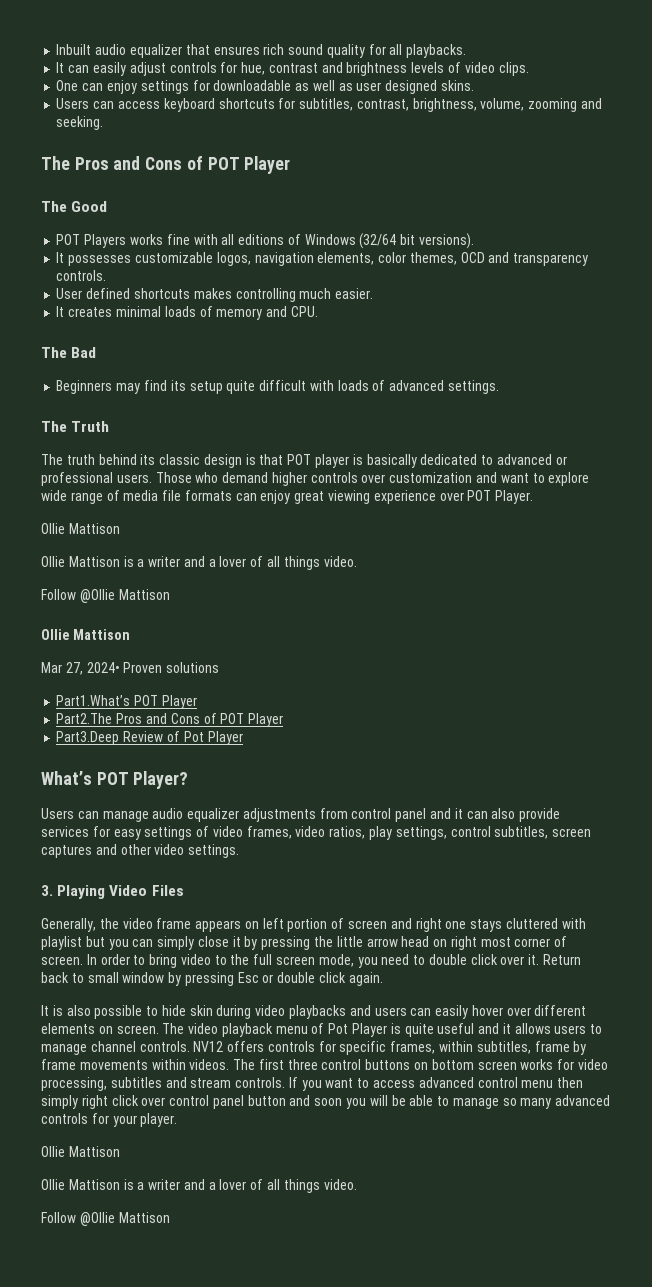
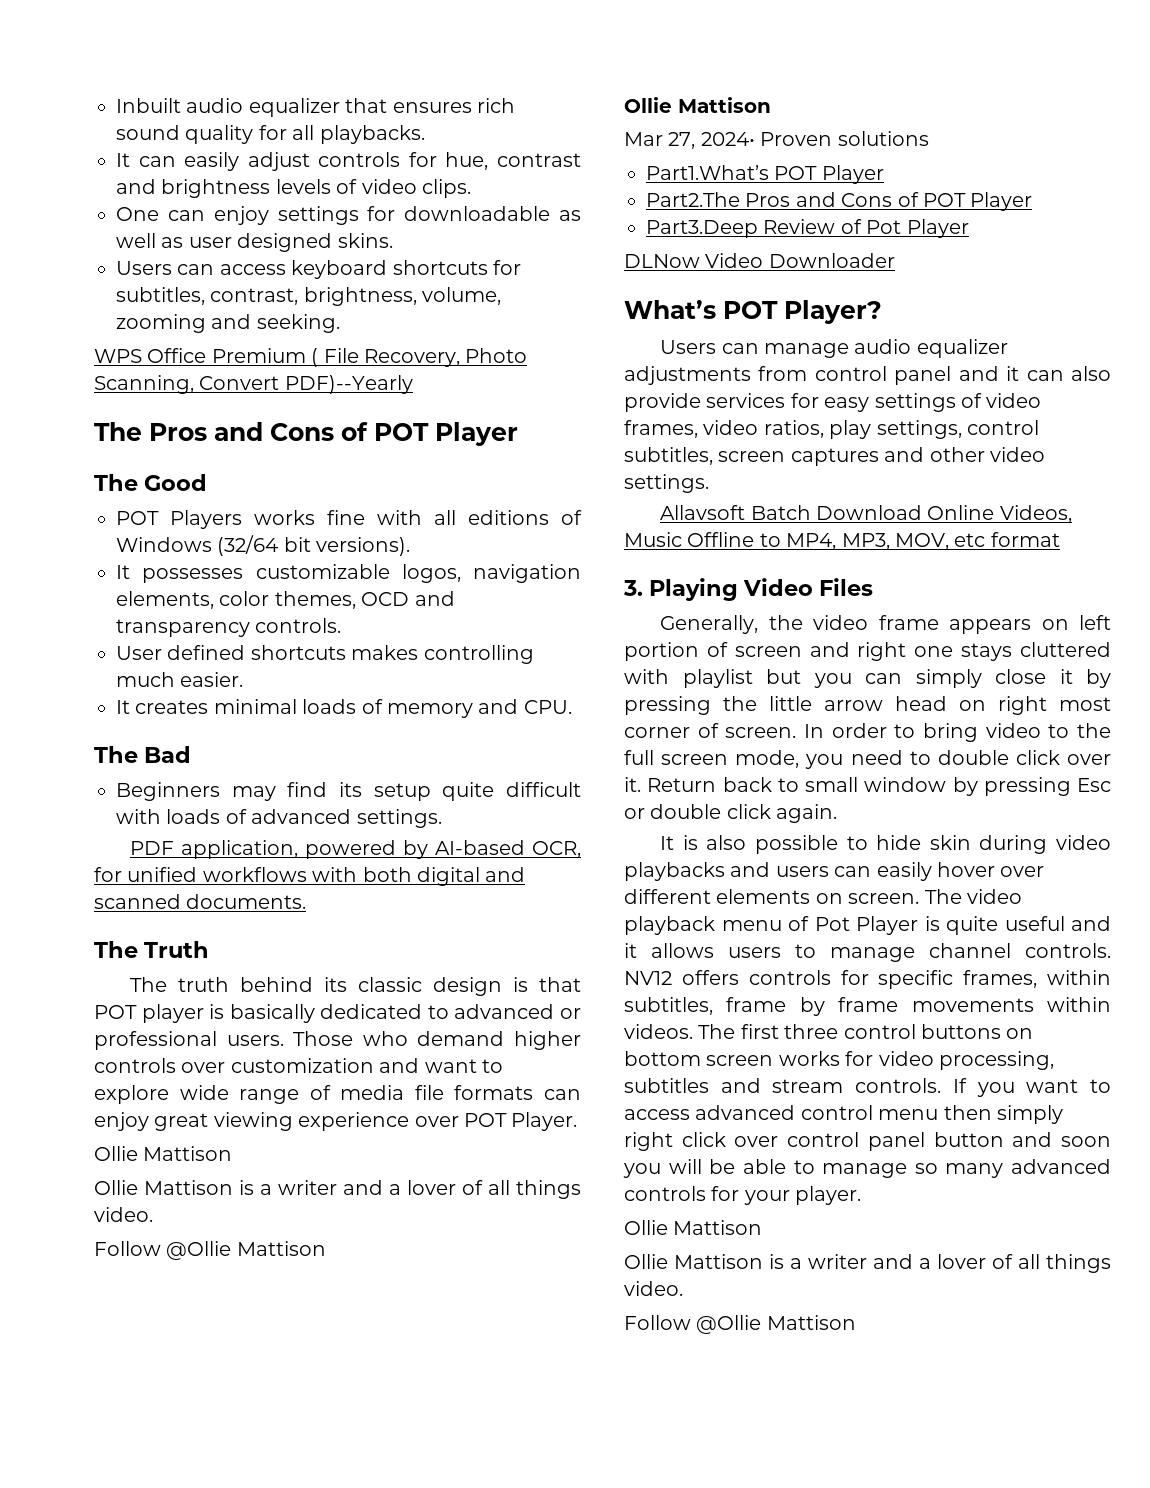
(104, 123) none -> [94,348,528,367] [94,375,413,394] // WPS Office Premium ( File Recovery, Photo Scanning, Convert PDF)--Yearly
(499, 387) none -> [130,840,581,859] [94,867,526,886] [94,894,307,909] // PDF application, powered by AI-based OCR, for unified workflows with both digital and scanned documents.
(243, 738) none -> [624,253,895,268] // DLNow Video Downloader
(240, 851) none -> [660,505,1072,523] [624,532,1060,550] // Allavsoft Batch Download Online Videos, Music Offline to MP4, MP3, MOV, etc format

